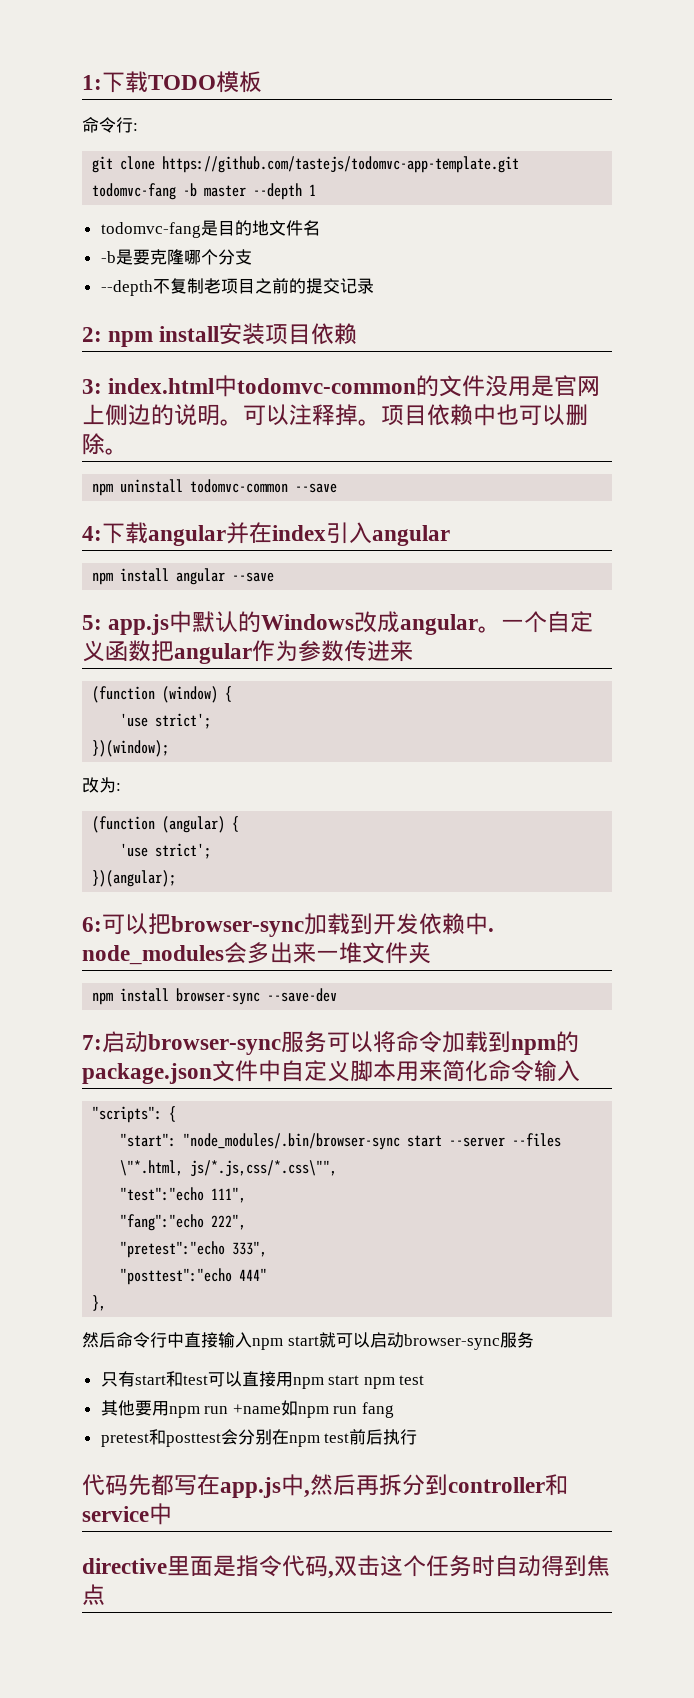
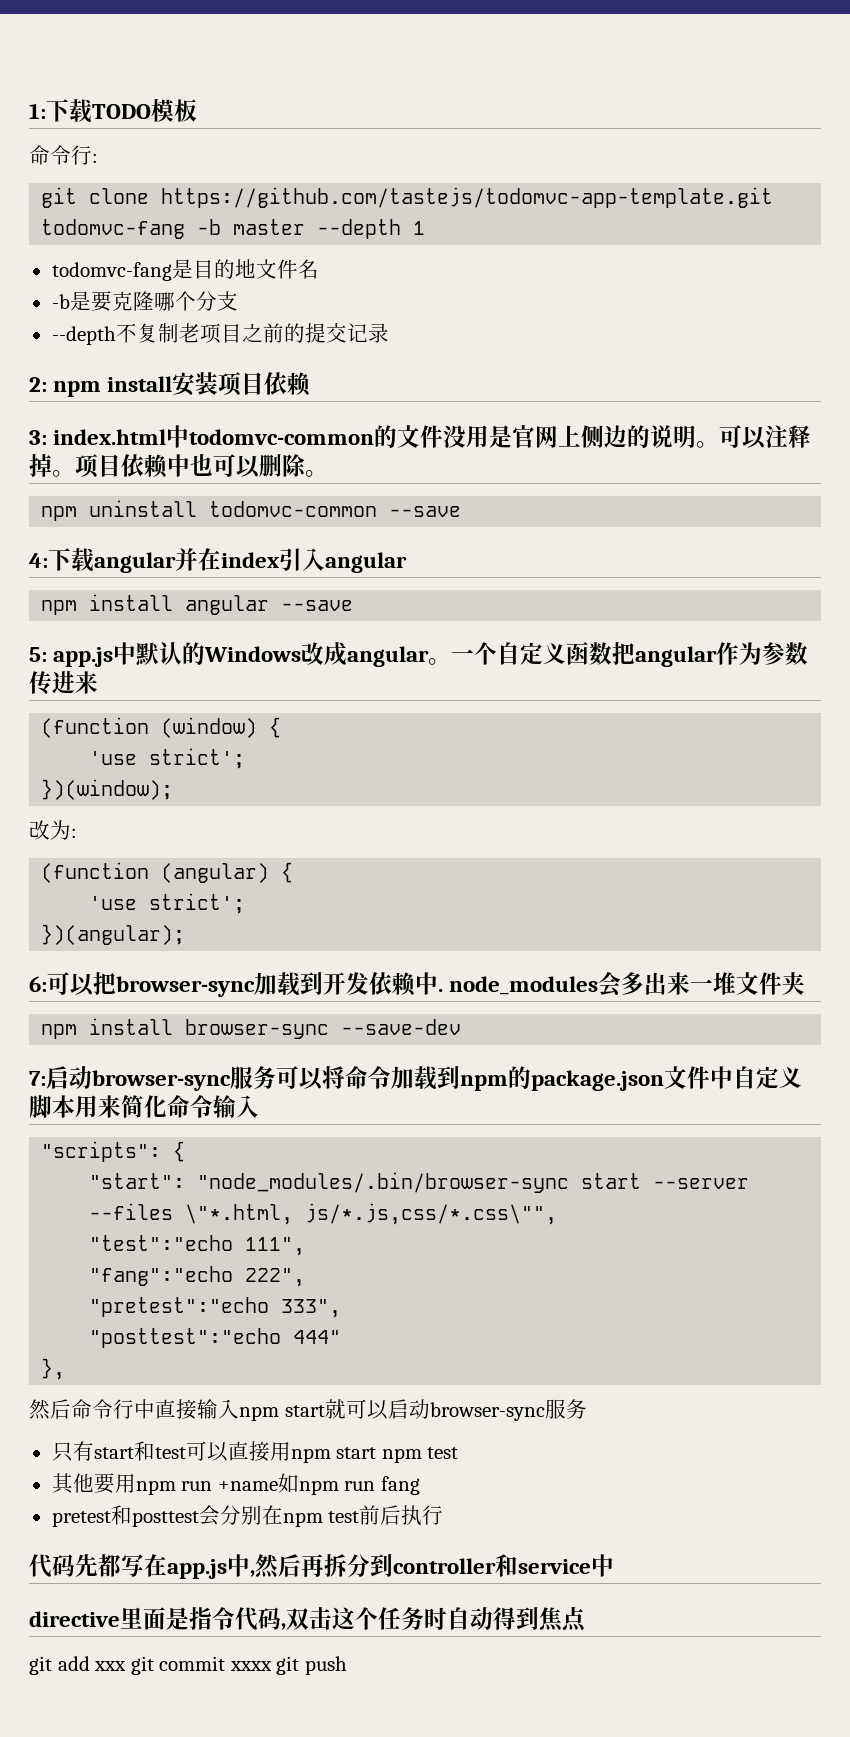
(105, 1594) none -> [29,1656,347,1675] // git add xxx git commit xxxx git push

